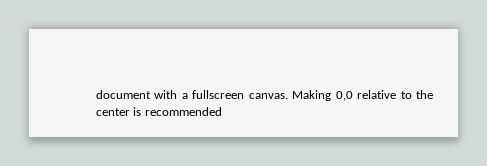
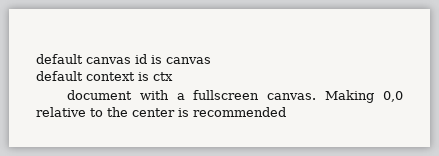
(96, 94) none -> [36,54,211,64] [36,71,173,81] default canvas id is canvas // default context is ctx //

